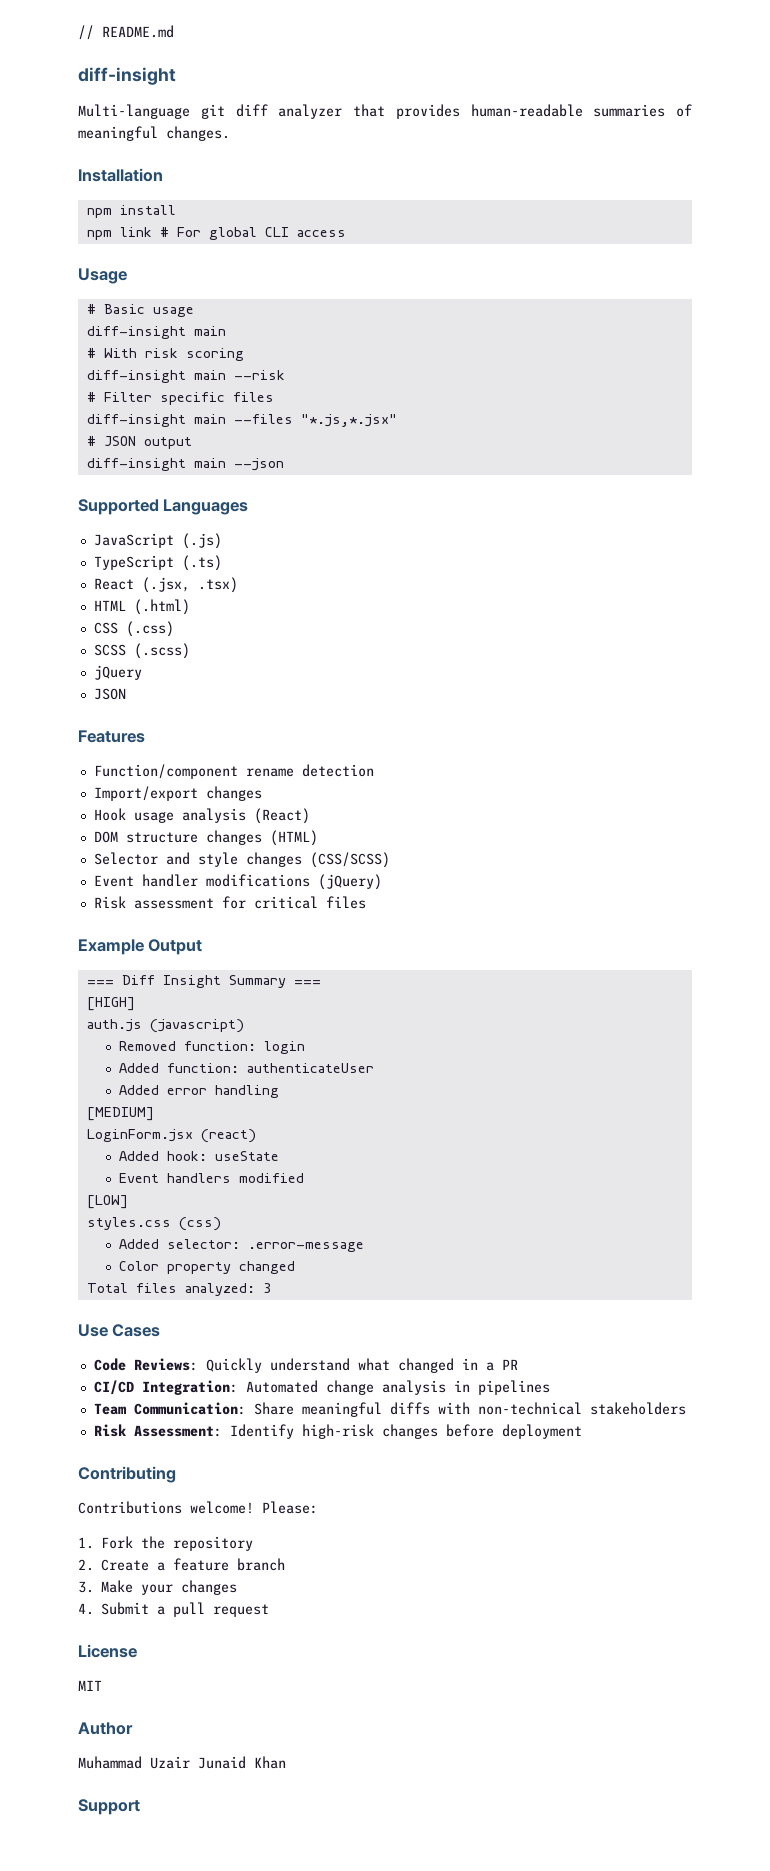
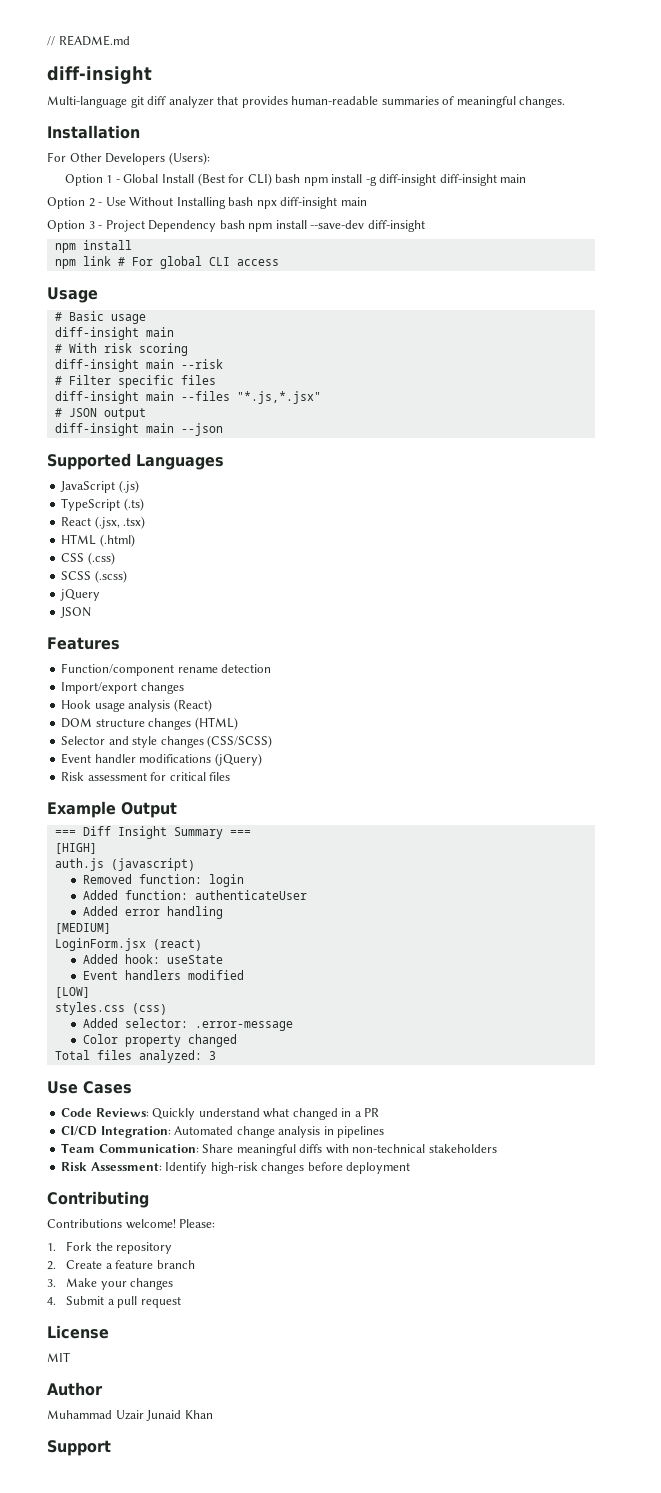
(163, 175) none -> [47,152,210,165] [64,173,527,186] [47,197,367,209] [47,220,425,232] // For Other Developers (Users): // Option 1 - Global Install (Best for CLI) bash npm install -g diff-insight diff-insight main // Option 2 - Use Without Installing bash npx diff-insight main // Option 3 - Project Dependency bash npm install --save-dev diff-insight

